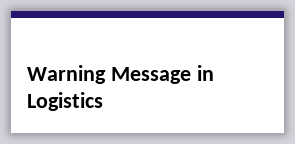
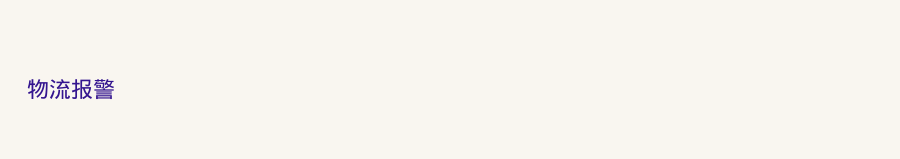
[27,65,214,84] [27,92,103,111] Warning Message in Logistics -> [27,79,115,100] 物流报警

